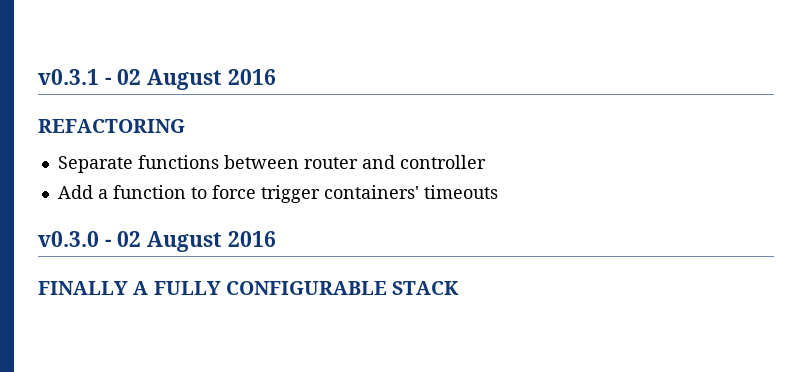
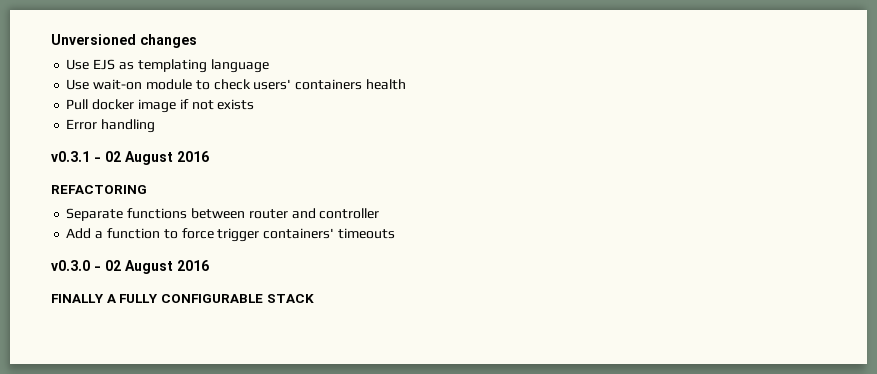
(38, 77) none -> [51,34,197,48] [66,59,269,73] [66,79,406,90] [66,99,255,113] [66,119,156,133] Unversioned changes // Use EJS as templating language // Use wait-on module to check users' containers health // Pull docker image if not exists // Error handling //

